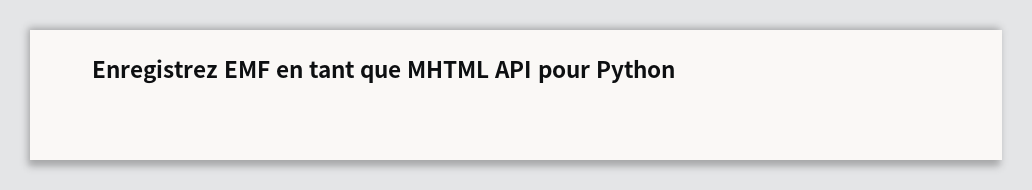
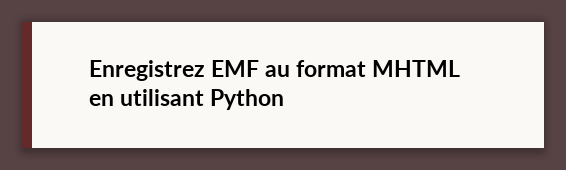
[276,61,590,83] en tant que MHTML API pour -> [265,60,461,77] [89,89,205,106] au format MHTML en utilisant

